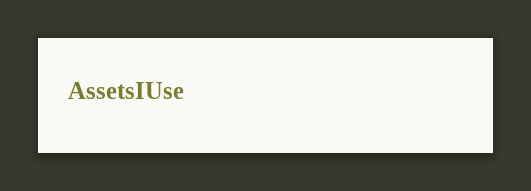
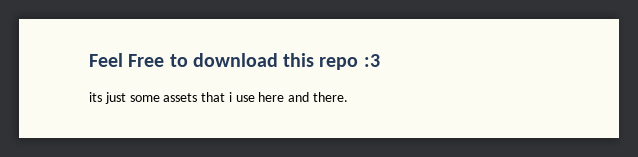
[68,82,184,99] AssetsIUse -> [89,53,380,70] [89,92,349,104] Feel Free to download this repo :3 // its just some assets that i use here and there.

